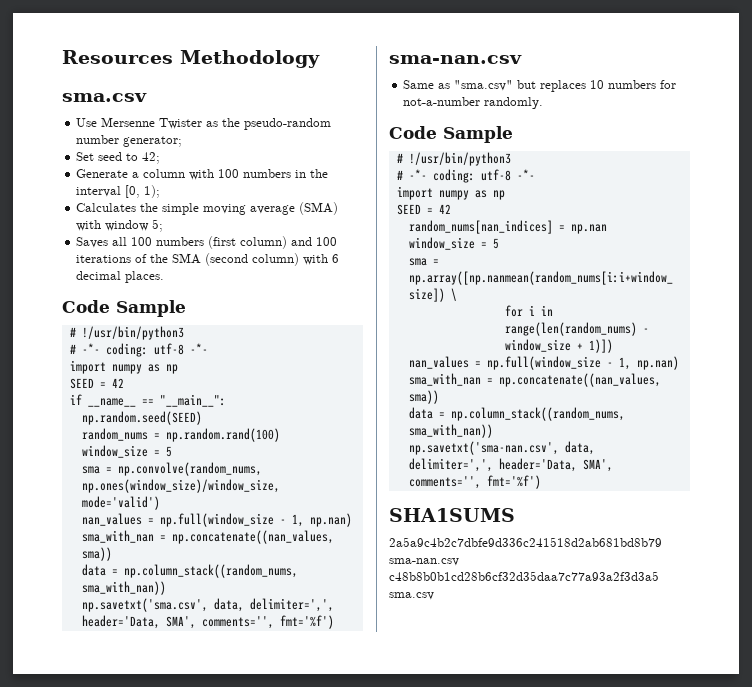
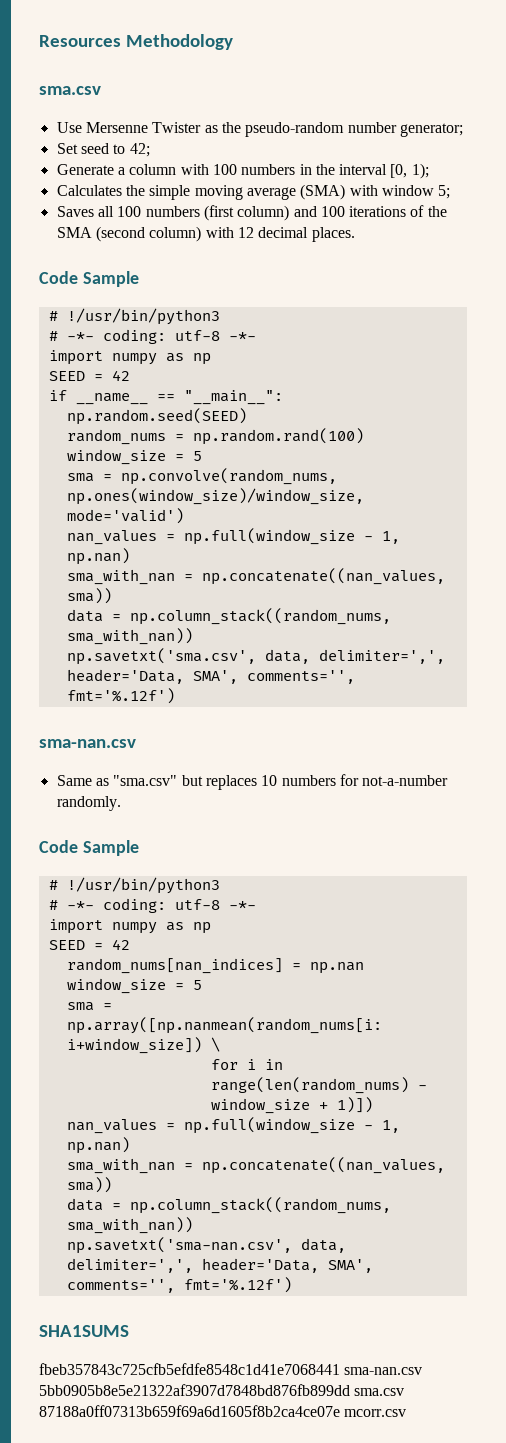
[332,254,340,263] 6 -> [237,227,254,238] 12
[279,615,334,629] fmt='%f') -> [66,688,175,704] fmt='%.12f')
[486,475,541,489] fmt='%f') -> [183,1277,292,1293] fmt='%.12f')
[389,537,662,547] [389,558,459,566] [389,571,659,581] [389,592,434,600] 2a5a9c4b2c7dbfe9d336c241518d2ab681bd8b79 sma-nan.csv c48b8b0b1cd28b6cf32d35daa7c77a93a2f3d3a5 sma.csv -> [39,1363,423,1375] [39,1384,405,1396] [39,1405,407,1417] fbeb357843c725cfb5efdfe8548c1d41e7068441 sma-nan.csv 5bb0905b8e5e21322af3907d7848bd876fb899dd sma.csv 87188a0ff07313b659f69a6d1605f8b2ca4ce07e mcorr.csv

